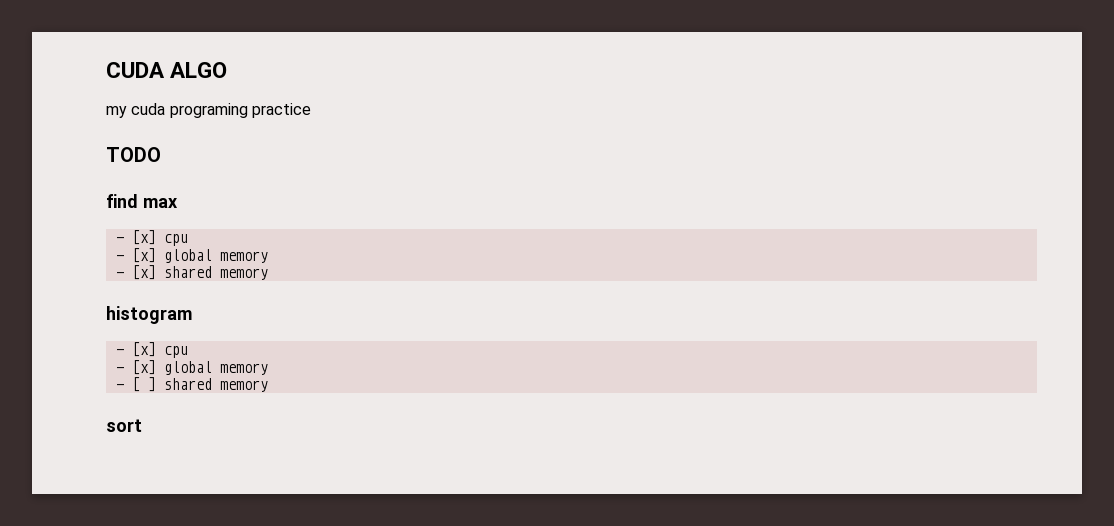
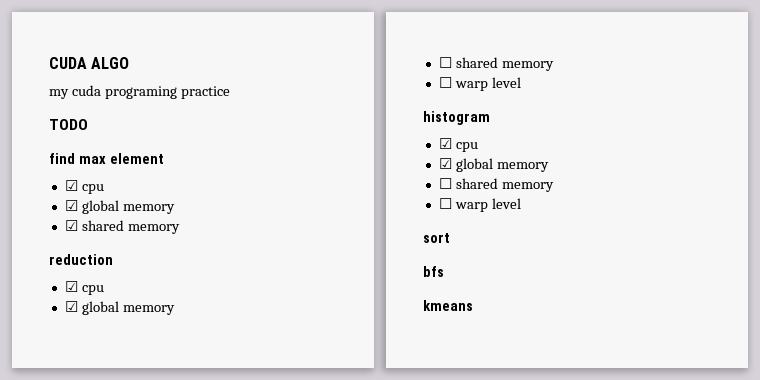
[115,230,188,246] [115,248,268,263] [115,265,268,280] [106,306,192,324] [115,342,188,358] [115,360,268,375] [115,377,268,392] // - [x] cpu // - [x] global memory // - [x] shared memory // histogram // - [x] cpu // - [x] global memory // - [ ] shared memory -> [109,153,164,164] [64,180,104,194] [64,200,175,214] [64,220,180,234] [49,254,113,265] [64,281,104,295] [64,301,175,315] [438,57,554,71] [438,77,521,91] [423,111,490,125] [438,138,478,152] [438,158,549,172] [438,178,554,192] [438,198,521,212] element // ☑ cpu // ☑ global memory // ☑ shared memory // reduction // ☑ cpu // ☑ global memory // ☐ shared memory // ☐ warp level // histogram // ☑ cpu // ☑ global memory // ☐ shared memory // ☐ warp level
(142, 425) none -> [423,266,444,277] [423,300,473,311] // bfs // kmeans

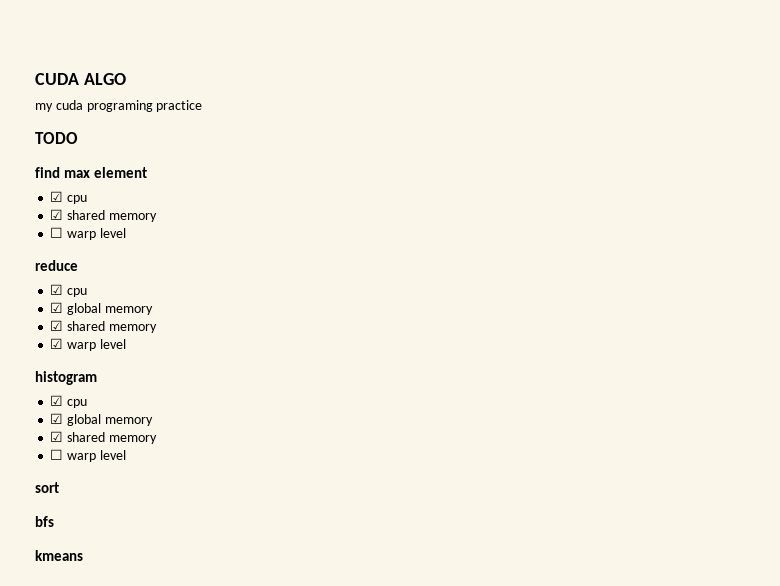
[64,200,175,214] [64,220,180,234] [49,254,113,265] [64,281,104,295] [64,301,175,315] [438,57,554,71] [438,77,452,88] // ☑ global memory // ☑ shared memory // reduction // ☑ cpu // ☑ global memory // ☐ shared memory // ☐ -> [50,209,157,222] [50,227,126,240] [35,260,78,271] [50,284,88,297] [50,302,153,315] [50,320,157,333] [50,338,64,349] // ☑ shared memory // ☐ warp level // reduce // ☑ cpu // ☑ global memory // ☑ shared memory // ☑
[438,178,452,189] ☐ -> [50,431,64,442] ☑

